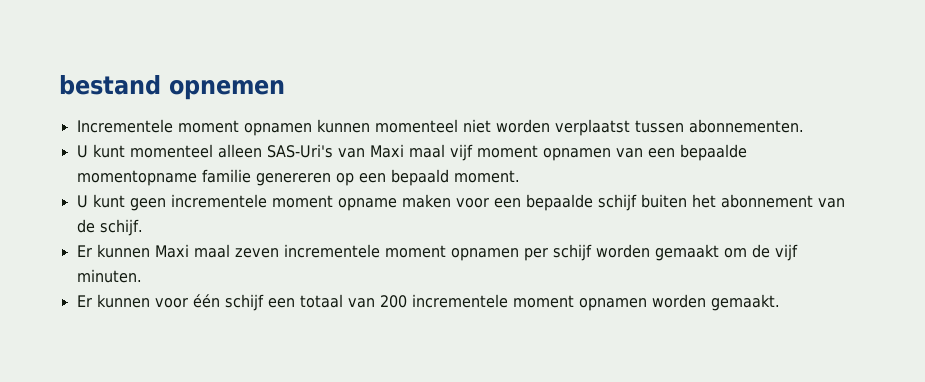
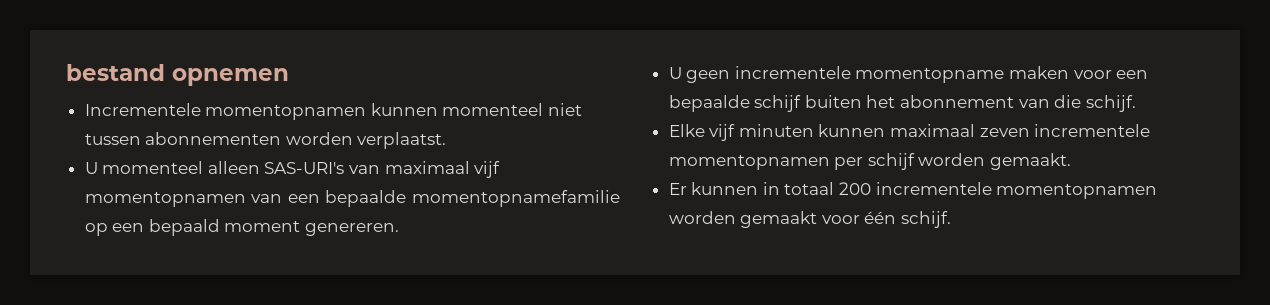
[177,120,312,136] moment opnamen -> [205,105,367,120] momentopnamen
[495,119,804,136] [76,144,125,158] worden verplaatst tussen abonnementen. // U kunt -> [84,132,447,149] [84,162,98,174] tussen abonnementen worden verplaatst. // U
[266,144,747,161] [76,169,331,186] SAS-Uri's van Maxi maal vijf moment opnamen van een bepaalde momentopname familie genereren -> [264,161,501,178] [84,190,620,207] SAS-URI's van maximaal vijf momentopnamen van een bepaalde momentopnamefamilie
[453,170,520,183] [76,194,125,208] moment. // U kunt -> [224,221,400,236] [668,67,682,79] moment genereren. // U
[271,195,397,211] moment opname -> [855,68,1005,83] momentopname
[76,219,95,233] de -> [1054,95,1082,108] die
[76,244,798,261] [76,269,142,283] [76,294,780,311] Er kunnen Maxi maal zeven incrementele moment opnamen per schijf worden gemaakt om de vijf minuten. // Er kunnen voor één schijf een totaal van 200 incrementele moment opnamen worden gemaakt. -> [668,124,1151,141] [668,153,1072,170] [668,182,1158,199] [668,211,952,228] Elke vijf minuten kunnen maximaal zeven incrementele momentopnamen per schijf worden gemaakt. // Er kunnen in totaal 200 incrementele momentopnamen worden gemaakt voor één schijf.

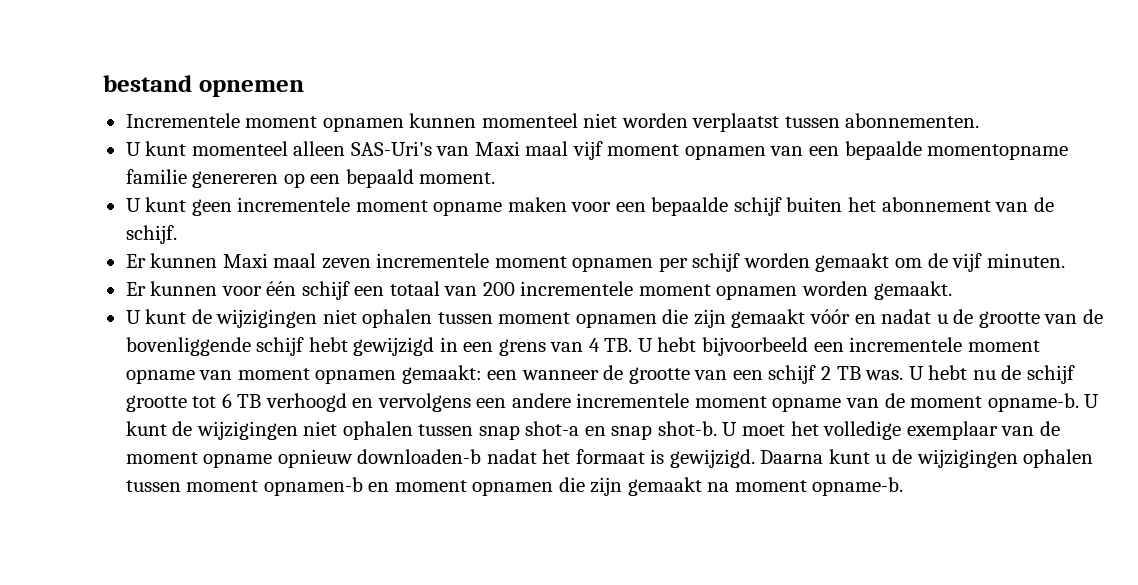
[205,105,367,120] momentopnamen -> [245,116,404,132] moment opnamen
[84,132,447,149] [84,162,98,174] tussen abonnementen worden verplaatst. // U -> [621,113,980,132] [125,141,187,156] worden verplaatst tussen abonnementen. // U kunt
[264,161,501,178] [84,190,620,207] SAS-URI's van maximaal vijf momentopnamen van een bepaalde momentopnamefamilie -> [350,141,1069,160] [125,169,279,188] SAS-Uri's van Maxi maal vijf moment opnamen van een bepaalde momentopname familie genereren
[224,221,400,236] [668,67,682,79] moment genereren. // U -> [419,172,496,184] [125,197,187,212] moment. // U kunt
[855,68,1005,83] momentopname -> [355,200,503,216] moment opname
[1054,95,1082,108] die -> [1033,197,1054,212] de
[668,124,1151,141] [668,153,1072,170] [668,182,1158,199] [668,211,952,228] Elke vijf minuten kunnen maximaal zeven incrementele momentopnamen per schijf worden gemaakt. // Er kunnen in totaal 200 incrementele momentopnamen worden gemaakt voor één schijf. -> [125,253,1065,272] [125,281,952,300] [125,309,1103,328] [125,337,1040,356] [125,365,1075,384] [125,393,1100,412] [125,421,1060,440] [125,449,1094,468] [125,477,904,496] Er kunnen Maxi maal zeven incrementele moment opnamen per schijf worden gemaakt om de vijf minuten. // Er kunnen voor één schijf een totaal van 200 incrementele moment opnamen worden gemaakt. // U kunt de wijzigingen niet ophalen tussen moment opnamen die zijn gemaakt vóór en nadat u de grootte van de bovenliggende schijf hebt gewijzigd in een grens van 4 TB. U hebt bijvoorbeeld een incrementele moment opname van moment opnamen gemaakt: een wanneer de grootte van een schijf 2 TB was. U hebt nu de schijf grootte tot 6 TB verhoogd en vervolgens een andere incrementele moment opname van de moment opname-b. U kunt de wijzigingen niet ophalen tussen snap shot-a en snap shot-b. U moet het volledige exemplaar van de moment opname opnieuw downloaden-b nadat het formaat is gewijzigd. Daarna kunt u de wijzigingen ophalen tussen moment opnamen-b en moment opnamen die zijn gemaakt na moment opname-b.

